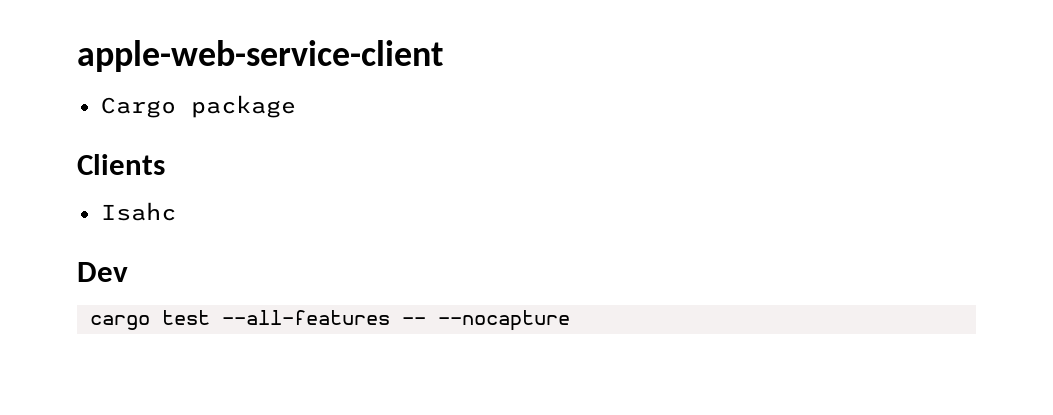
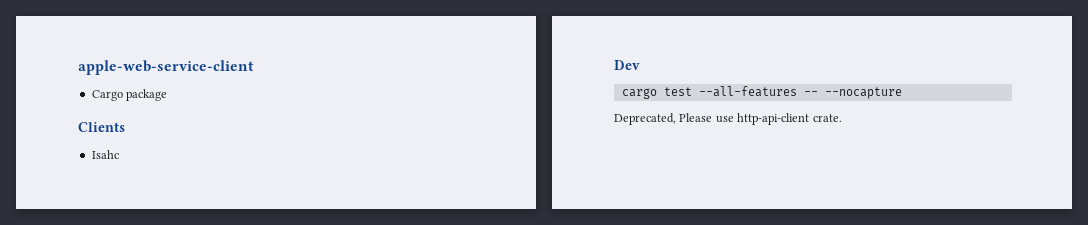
(570, 320) none -> [614,113,842,125] // Deprecated, Please use http-api-client crate.

